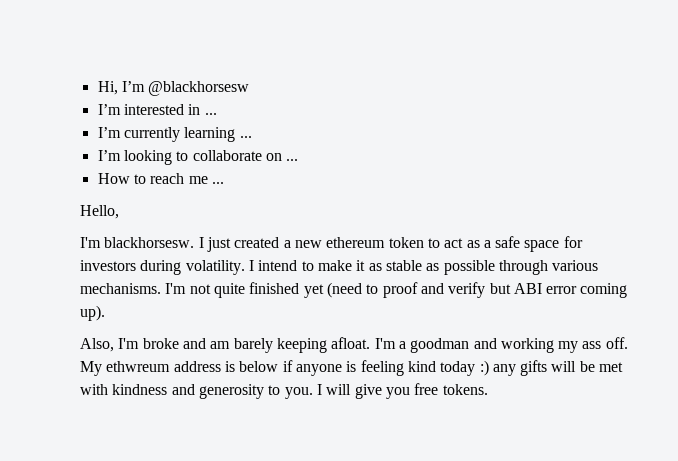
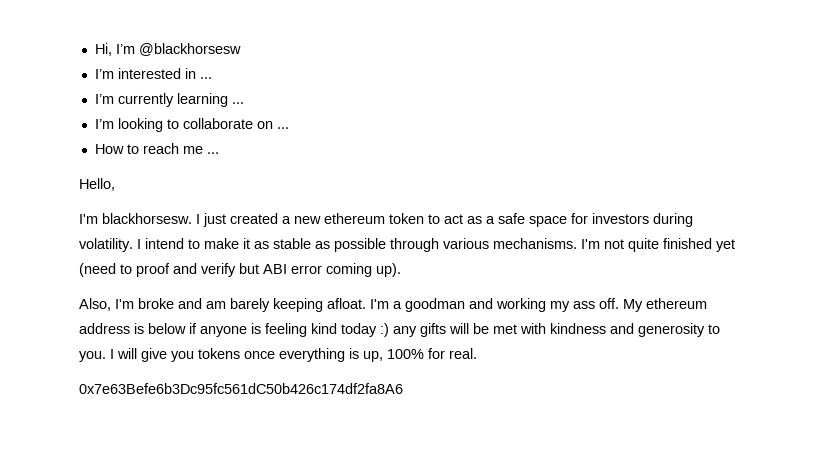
[106,361,171,372] ethwreum -> [646,298,707,309] ethereum
[414,383,488,395] free tokens. -> [198,348,477,362] [79,383,403,394] tokens once everything is up, 100% for real. // 0x7e63Befe6b3Dc95fc561dC50b426c174df2fa8A6

